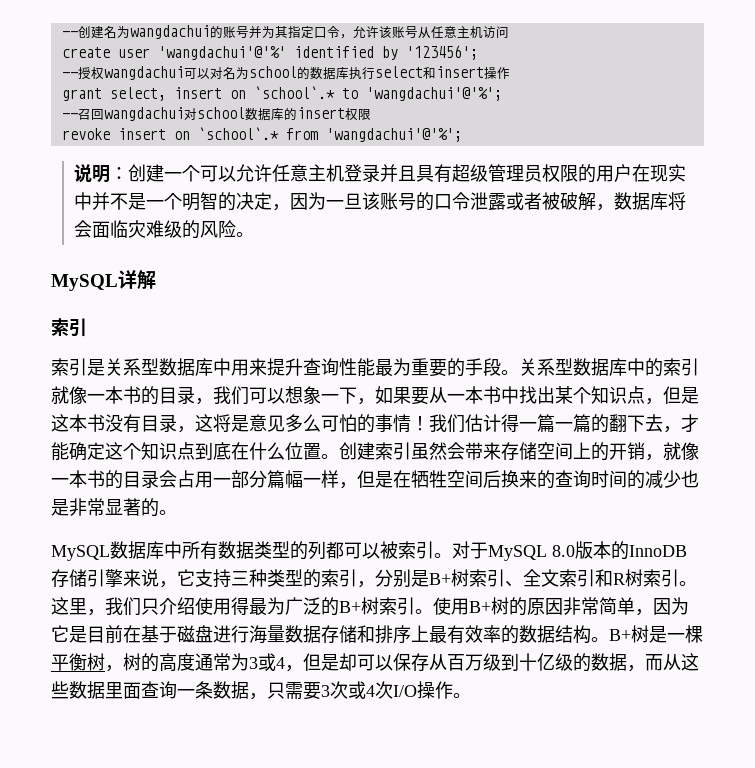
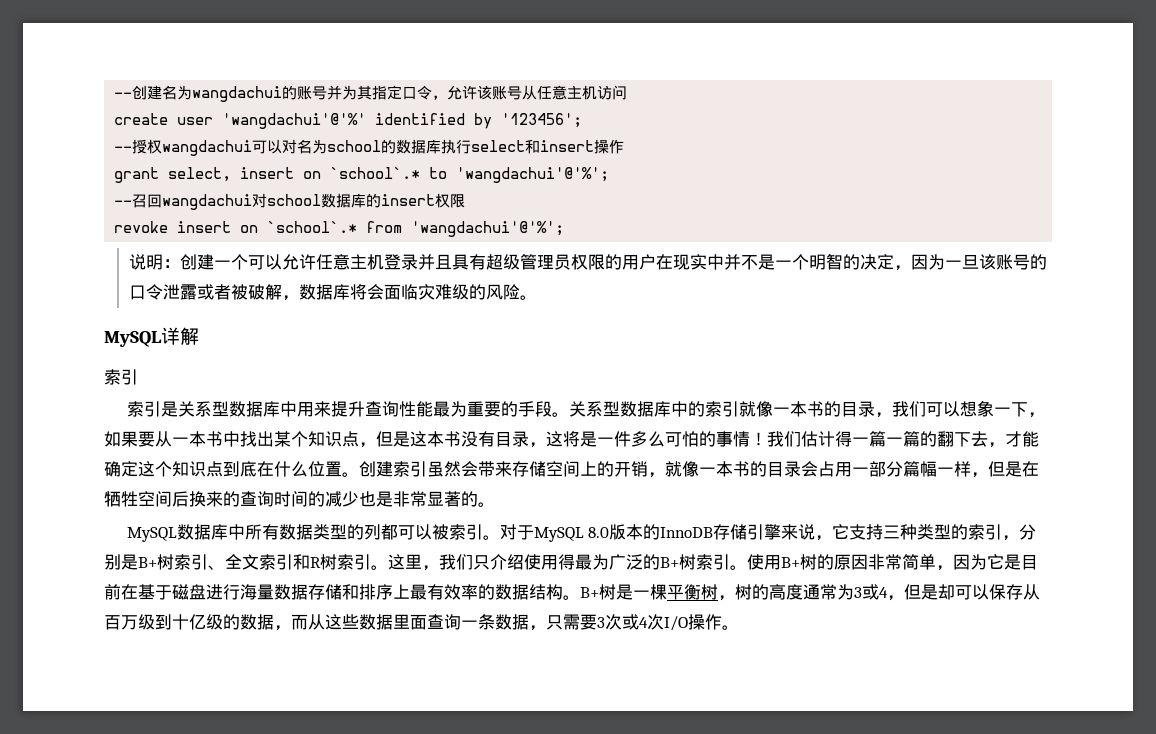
[249,414,285,432] 意见 -> [597,431,631,447] 一件

